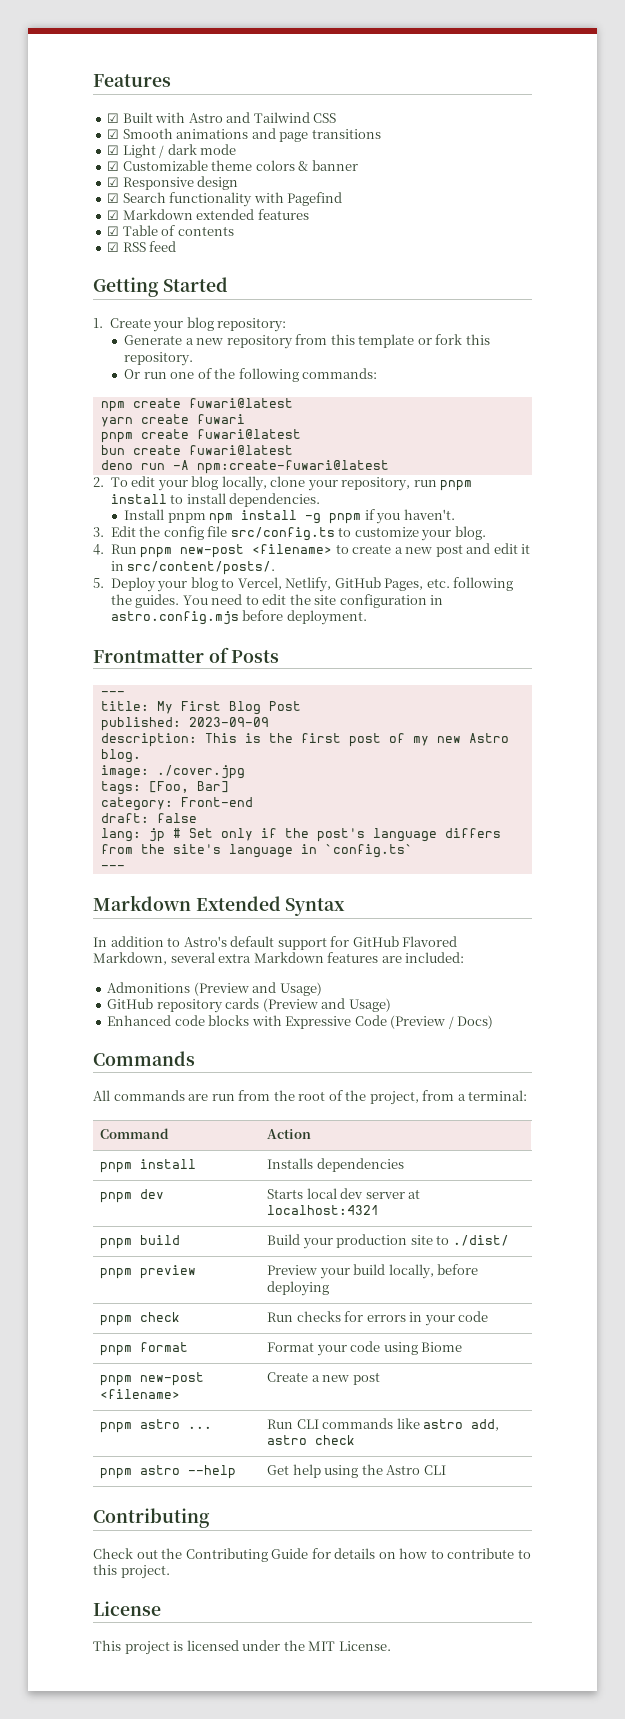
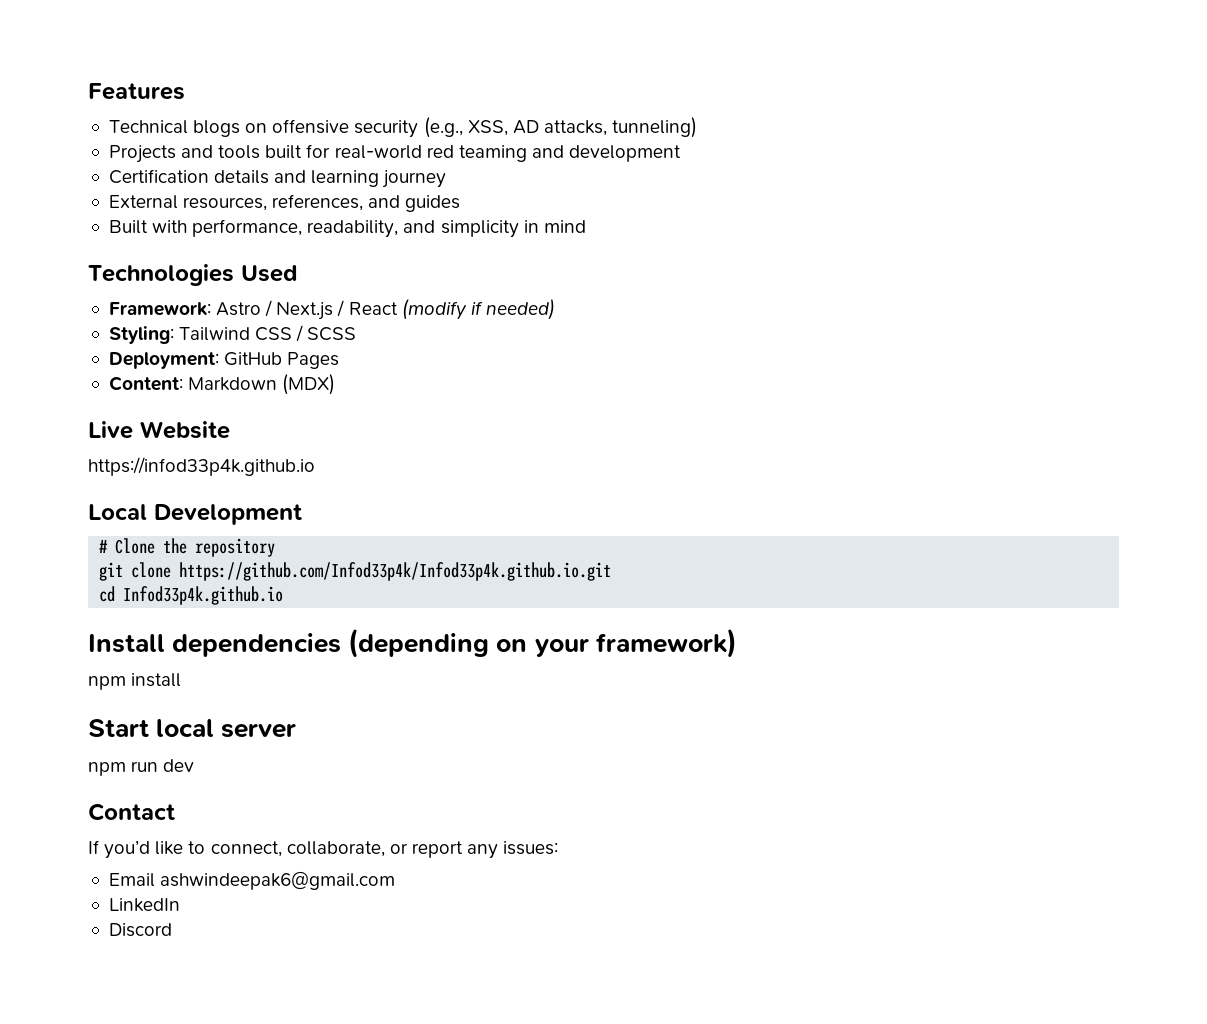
[107,112,337,123] [107,128,381,142] [107,144,237,158] [107,160,358,171] [107,176,239,190] [107,192,343,207] [107,209,309,220] [107,225,234,236] [107,241,177,252] [93,277,228,297] [93,317,287,332] [124,334,490,349] [124,352,194,366] [124,368,378,382] [100,398,293,412] [100,414,245,427] [100,429,301,443] [100,445,293,455] [100,460,389,474] [93,476,473,491] [110,493,321,507] [124,509,455,524] [93,526,486,541] [93,543,531,558] [110,561,276,575] [93,577,514,592] [110,594,444,608] [110,610,367,625] [93,647,280,663] [100,691,125,696] [100,701,301,715] [100,717,269,731] [100,733,509,747] [100,749,141,763] [100,765,245,779] [100,781,229,795] [100,797,253,811] [100,813,197,823] [100,828,501,842] [100,844,413,858] [100,865,125,870] [93,895,346,916] [93,936,458,950] [93,952,465,965] [107,982,322,996] [107,998,391,1013] [107,1015,494,1029] [93,1051,195,1066] [93,1090,528,1105] [100,1128,170,1139] [267,1129,312,1139] [100,1159,197,1173] [267,1158,404,1172] [100,1189,165,1203] [267,1188,421,1199] [267,1205,380,1215] [100,1235,181,1249] [267,1234,509,1249] [100,1265,197,1279] [267,1264,479,1279] [267,1281,330,1296] [100,1312,181,1326] [267,1311,489,1326] [100,1342,189,1356] [267,1341,463,1356] [100,1372,205,1386] [100,1389,181,1399] [267,1372,380,1385] [100,1419,213,1433] [267,1418,500,1431] [267,1435,356,1445] [100,1465,237,1479] [267,1464,446,1478] [93,1508,210,1528] [93,1548,531,1562] [93,1564,170,1579] [93,1601,161,1616] [93,1640,391,1655] ☑ Built with Astro and Tailwind CSS // ☑ Smooth animations and page transitions // ☑ Light / dark mode // ☑ Customizable theme colors & banner // ☑ Responsive design // ☑ Search functionality with Pagefind // ☑ Markdown extended features // ☑ Table of contents // ☑ RSS feed // Getting Started // 1. Create your blog repository: // Generate a new repository from this template or fork this repository. // Or run one of the following commands: // npm create fuwari@latest // yarn create fuwari // pnpm create fuwari@latest // bun create fuwari@latest // deno run -A npm:create-fuwari@latest // 2. To edit your blog locally, clone your repository, run pnpm install to install dependencies. // Install pnpm npm install -g pnpm if you haven't. // 3. Edit the config file src/config.ts to customize your blog. // 4. Run pnpm new-post <filename> to create a new post and edit it in src/content/posts/. // 5. Deploy your blog to Vercel, Netlify, GitHub Pages, etc. following the guides. You need to edit the site configuration in astro.config.mjs before deployment. // Frontmatter of Posts // --- // title: My First Blog Post // published: 2023-09-09 // description: This is the first post of my new Astro blog. // image: ./cover.jpg // tags: [Foo, Bar] // category: Front-end // draft: false // lang: jp # Set only if the post's language differs from the site's language in `config.ts` // --- // Markdown Extended Syntax // In addition to Astro's default support for GitHub Flavored Markdown, several extra Markdown features are included: // Admonitions (Preview and Usage) // GitHub repository cards (Preview and Usage) // Enhanced code blocks with Expressive Code (Preview / Docs) // Commands // All commands are run from the root of the project, from a terminal: // Command | Action // pnpm install | Installs dependencies // pnpm dev | Starts local dev server at localhost:4321 // pnpm build | Build your production site to ./dist/ // pnpm preview | Preview your build locally, before deploying // pnpm check | Run checks for errors in your code // pnpm format | Format your code using Biome // pnpm new-post <filename> | Create a new post // pnpm astro ... | Run CLI commands like astro add, astro check // pnpm astro --help | Get help using the Astro CLI // Contributing // Check out the Contributing Guide for details on how to contribute to this project. // License // This project is licensed under the MIT License. -> [108,117,698,138] [108,144,682,163] [108,169,447,188] [108,194,461,212] [108,219,586,238] [88,264,298,286] [108,299,555,320] [108,325,357,344] [108,352,340,369] [108,374,336,395] [88,421,230,439] [88,457,315,476] [88,504,302,525] [99,538,276,557] [99,562,612,581] [99,586,284,605] [88,628,737,658] [88,673,182,690] [88,719,297,738] [88,759,195,776] [88,803,175,821] [88,840,559,859] [108,871,396,890] [108,898,180,912] [108,923,172,937] Technical blogs on offensive security (e.g., XSS, AD attacks, tunneling) // Projects and tools built for real-world red teaming and development // Certification details and learning journey // External resources, references, and guides // Built with performance, readability, and simplicity in mind // Technologies Used // Framework: Astro / Next.js / React (modify if needed) // Styling: Tailwind CSS / SCSS // Deployment: GitHub Pages // Content: Markdown (MDX) // Live Website // https://infod33p4k.github.io // Local Development // # Clone the repository // git clone https://github.com/Infod33p4k/Infod33p4k.github.io.git // cd Infod33p4k.github.io // Install dependencies (depending on your framework) // npm install // Start local server // npm run dev // Contact // If you’d like to connect, collaborate, or report any issues: // Email ashwindeepak6@gmail.com // LinkedIn // Discord

